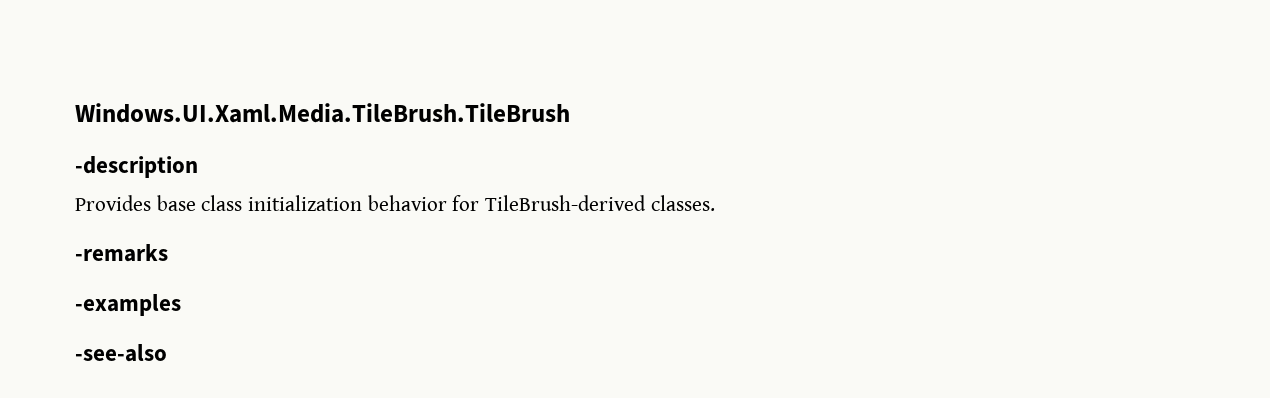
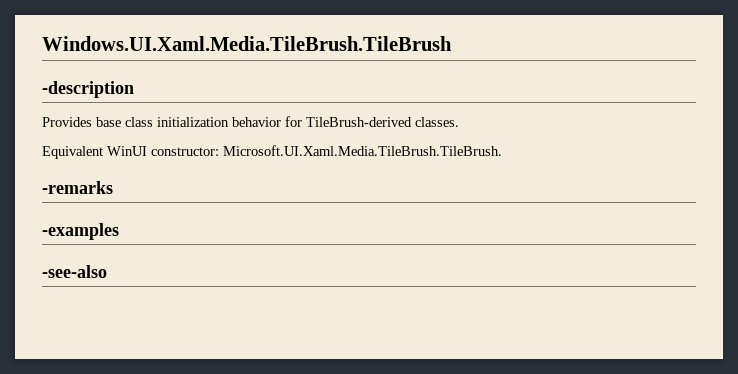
(715, 203) none -> [42,145,502,159] // Equivalent WinUI constructor: Microsoft.UI.Xaml.Media.TileBrush.TileBrush.

